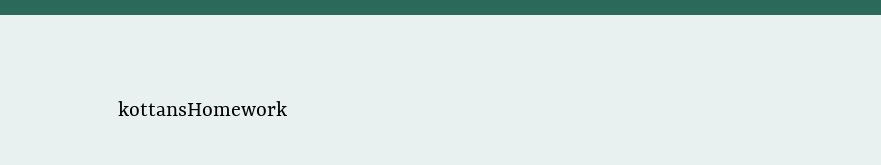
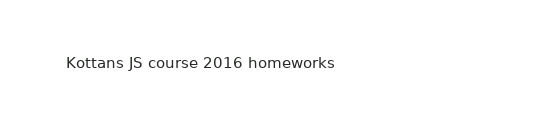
[118,101,287,116] kottansHomework -> [66,57,335,71] Kottans JS course 2016 homeworks

